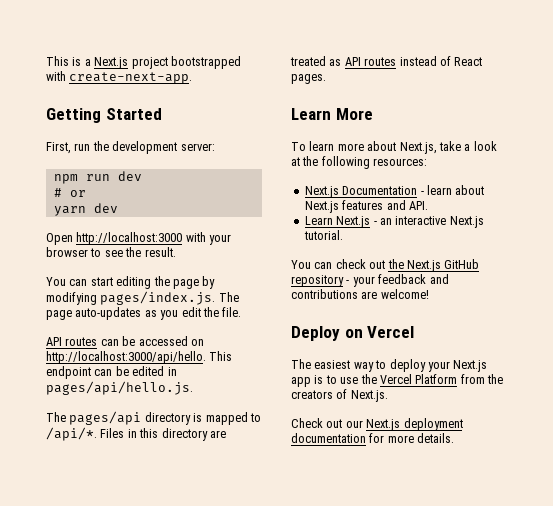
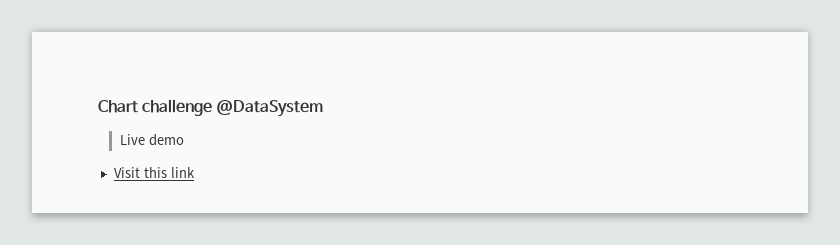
[46,56,241,69] [46,71,193,84] [46,108,162,123] [46,141,215,154] [53,171,142,184] [53,188,86,197] [53,203,118,216] [46,232,232,245] [46,247,176,257] [46,276,216,289] [46,291,239,305] [46,307,242,320] [46,336,204,346] [46,351,233,364] [46,366,177,379] [46,381,193,395] [46,411,261,425] [46,427,226,441] [290,56,483,66] [291,74,326,84] [291,108,373,120] [291,141,497,154] [291,156,428,169] [304,185,485,198] [304,200,428,213] [304,216,484,228] [303,230,343,240] [291,259,480,272] [291,274,449,287] [291,289,429,299] [291,326,415,341] [291,359,488,372] [291,374,503,387] [291,389,388,402] [291,418,463,431] [291,433,455,443] This is a Next.js project bootstrapped with create-next-app. // Getting Started // First, run the development server: // npm run dev // # or // yarn dev // Open http://localhost:3000 with your browser to see the result. // You can start editing the page by modifying pages/index.js. The page auto-updates as you edit the file. // API routes can be accessed on http://localhost:3000/api/hello. This endpoint can be edited in pages/api/hello.js. // The pages/api directory is mapped to /api/*. Files in this directory are treated as API routes instead of React pages. // Learn More // To learn more about Next.js, take a look at the following resources: // Next.js Documentation - learn about Next.js features and API. // Learn Next.js - an interactive Next.js tutorial. // You can check out the Next.js GitHub repository - your feedback and contributions are welcome! // Deploy on Vercel // The easiest way to deploy your Next.js app is to use the Vercel Platform from the creators of Next.js. // Check out our Next.js deployment documentation for more details. -> [98,99,324,117] [119,134,184,146] [113,167,195,178] Chart challenge @DataSystem // Live demo // Visit this link

